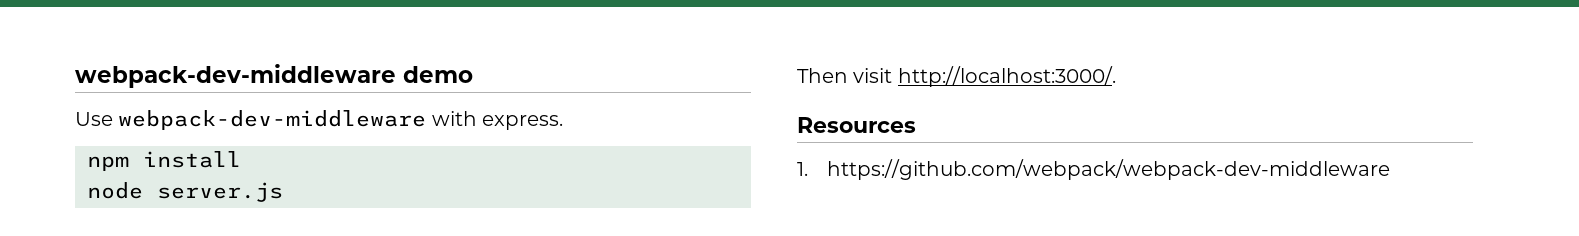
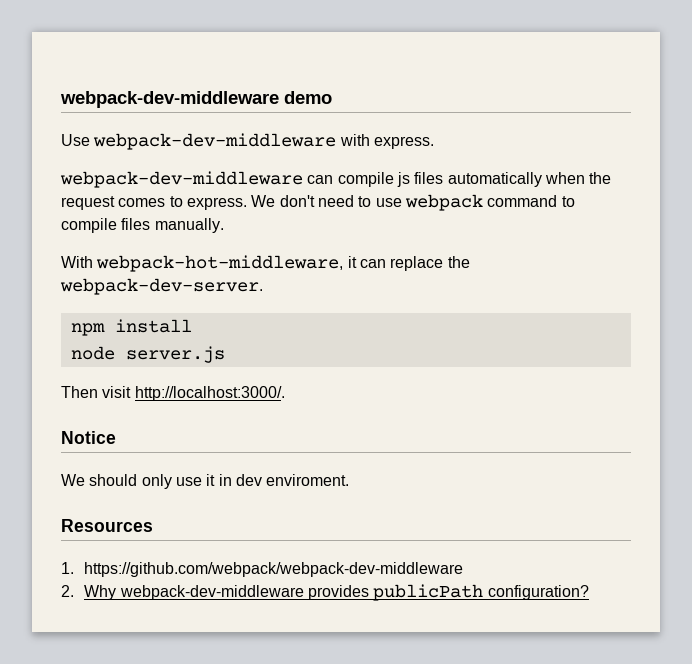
(564, 122) none -> [60,171,612,188] [61,194,575,211] [61,218,224,233] [61,255,470,272] [60,278,263,295] // webpack-dev-middleware can compile js files automatically when the request comes to express. We don't need to use webpack command to compile files manually. // With webpack-hot-middleware, it can replace the webpack-dev-server.
[797,117,916,133] [797,159,1390,180] Resources // 1. https://github.com/webpack/webpack-dev-middleware -> [61,431,116,444] [61,474,350,489] [61,519,153,532] [61,562,464,577] [61,584,589,601] Notice // We should only use it in dev enviroment. // Resources // 1. https://github.com/webpack/webpack-dev-middleware // 2. Why webpack-dev-middleware provides publicPath configuration?

